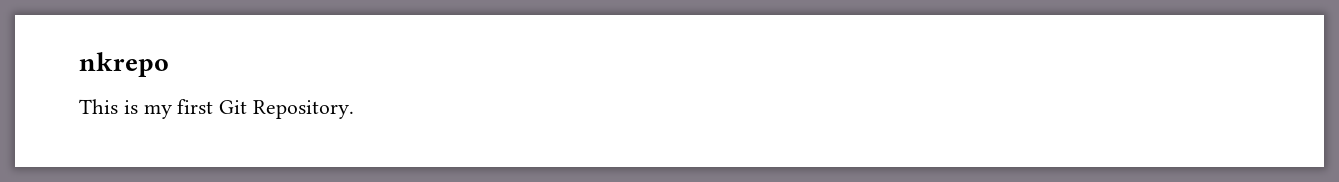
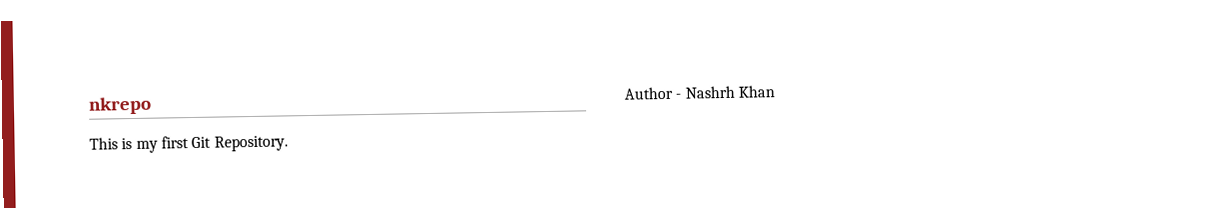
(355, 109) none -> [624,85,775,100] // Author - Nashrh Khan

